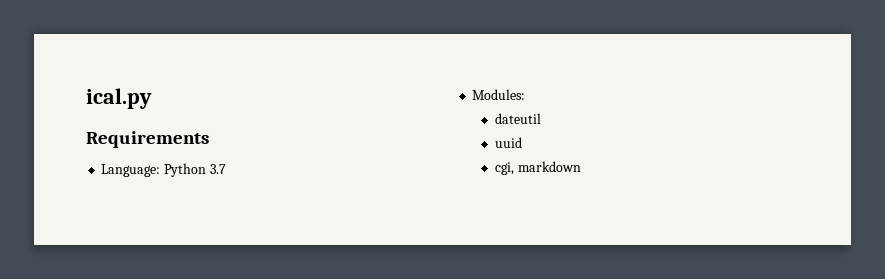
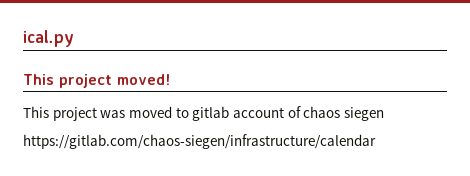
[86,131,209,148] [101,163,226,177] [472,89,526,100] [495,113,542,124] [495,137,523,148] [495,161,581,175] Requirements // Language: Python 3.7 // Modules: // dateutil // uuid // cgi, markdown -> [23,74,170,88] [23,106,384,121] [23,134,376,149] This project moved! // This project was moved to gitlab account of chaos siegen // https://gitlab.com/chaos-siegen/infrastructure/calendar

